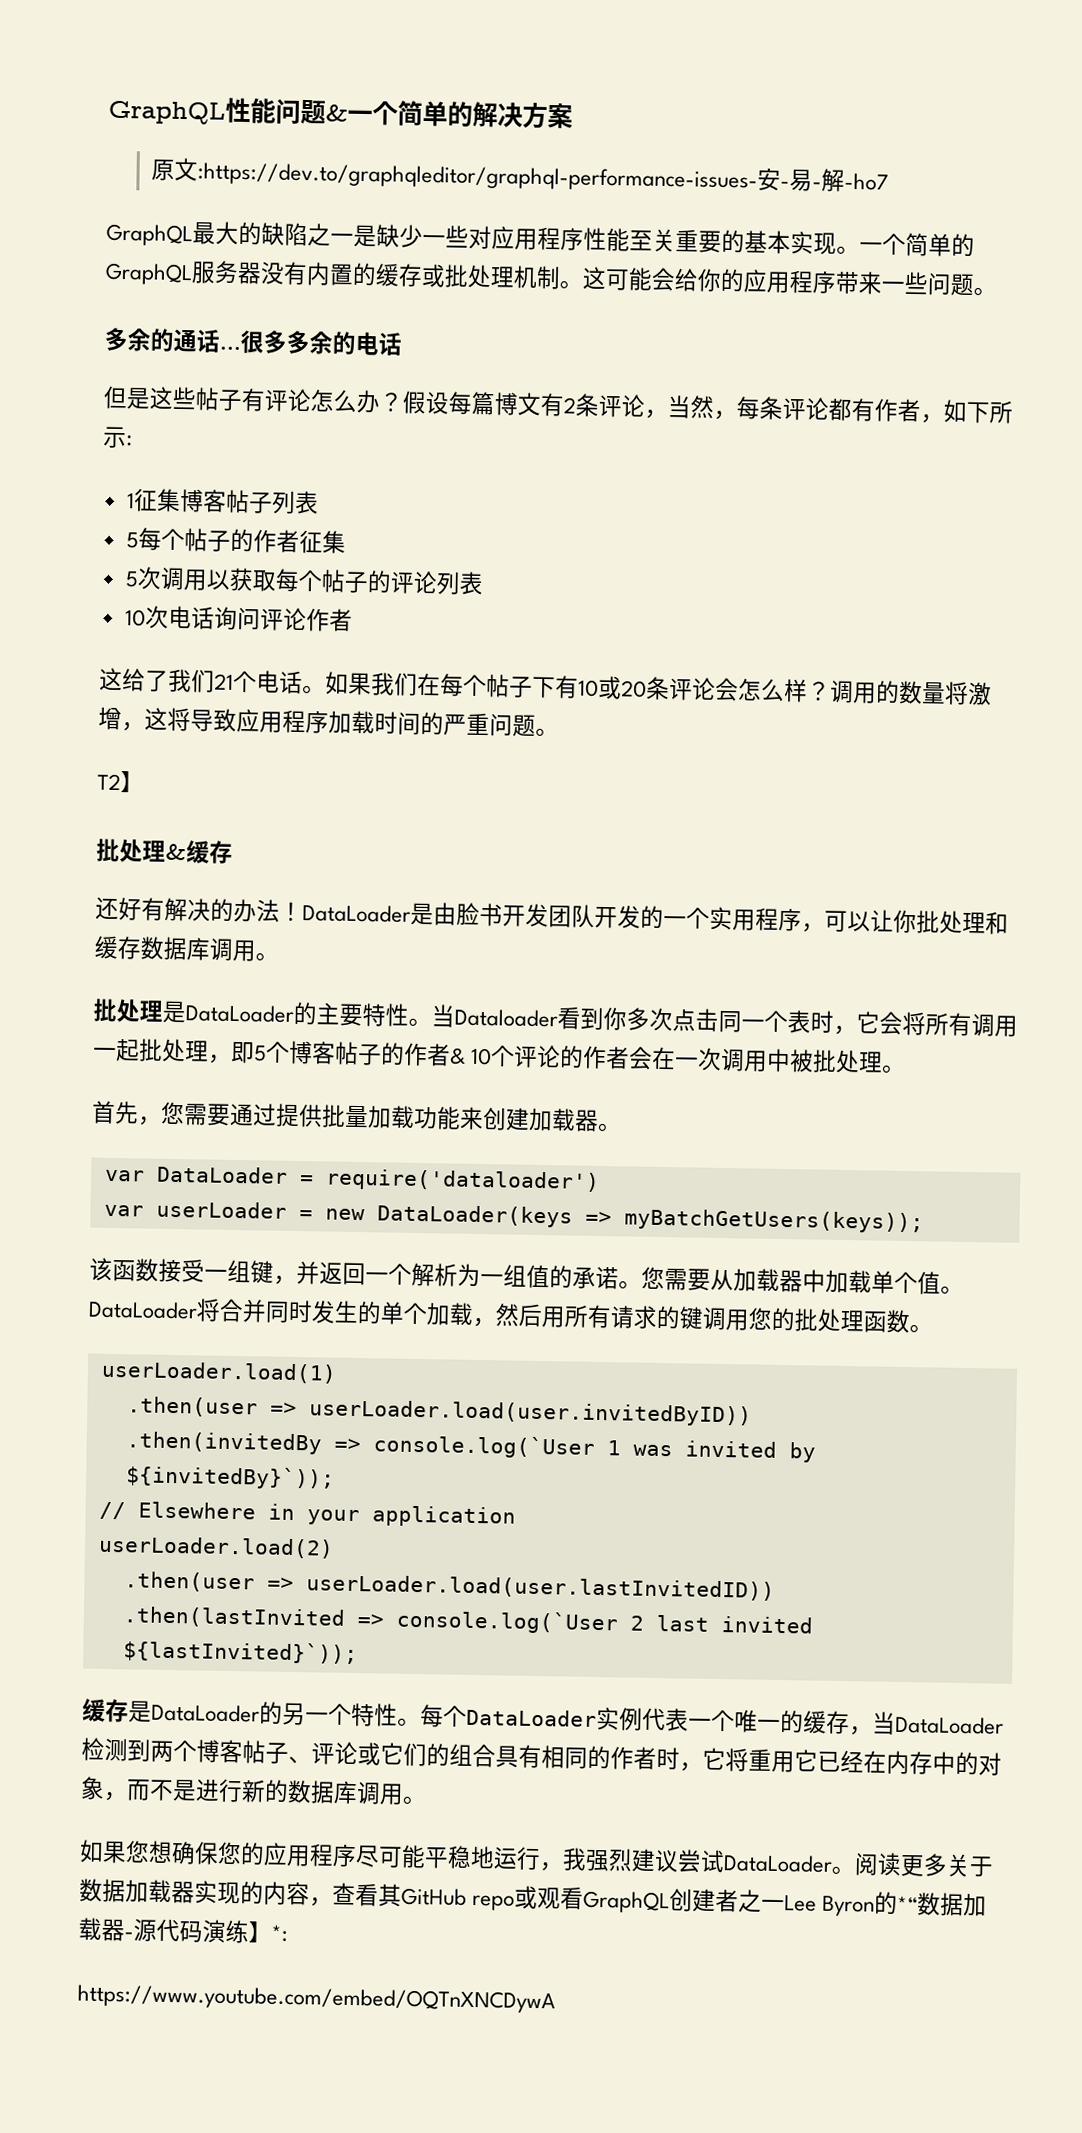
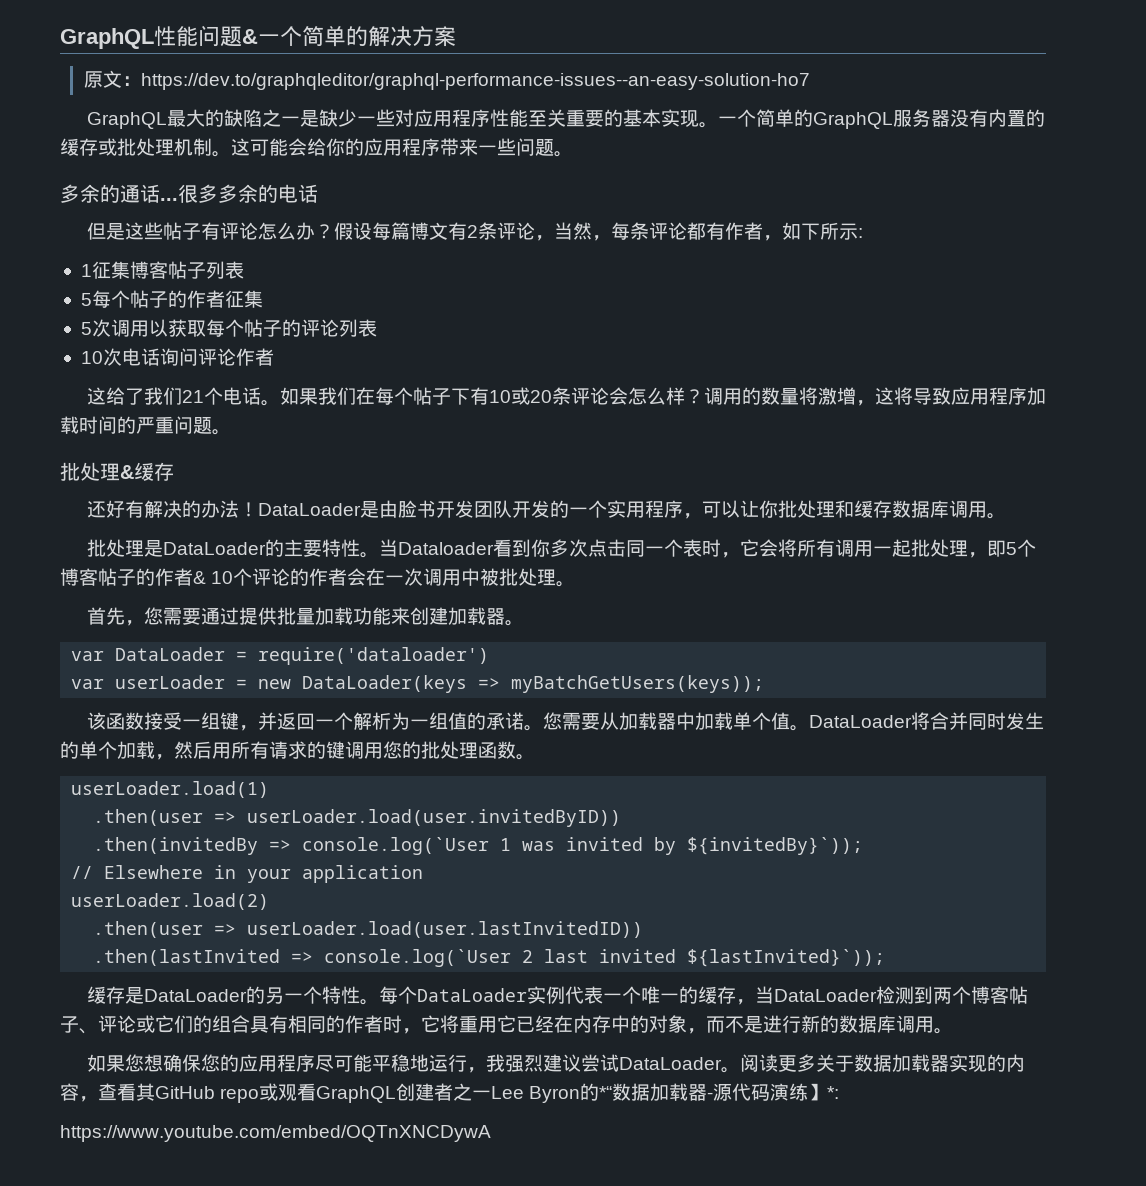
[197,162,890,193] :https://dev.to/graphqleditor/graphql-performance-issues-安-易-解-ho7 -> [121,73,810,90] ：https://dev.to/graphqleditor/graphql-performance-issues--an-easy-solution-ho7
[97,771,144,793] // T2】 -> (231, 432) none

